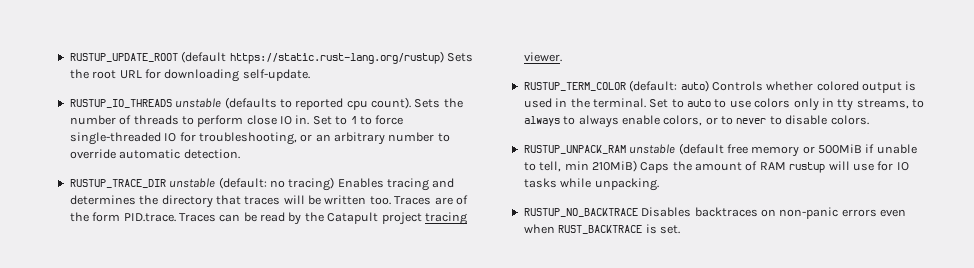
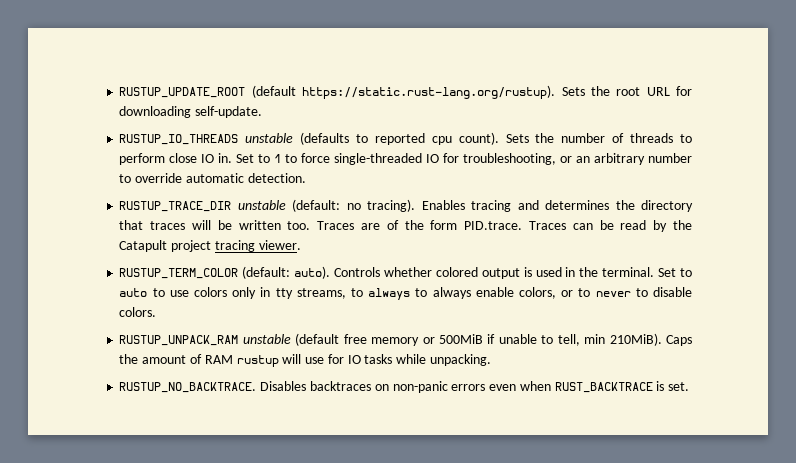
[229,51,444,64] https://static.rust-lang.org/rustup) -> [302,85,556,99] https://static.rust-lang.org/rustup).
[288,177,335,191] tracing) -> [367,199,416,212] tracing).
[680,80,709,92] auto) -> [294,266,331,279] auto).
[591,160,637,172] 210MiB) -> [609,333,662,346] 210MiB).
[523,208,638,217] RUSTUP_NO_BACKTRACE -> [119,382,257,393] RUSTUP_NO_BACKTRACE.

